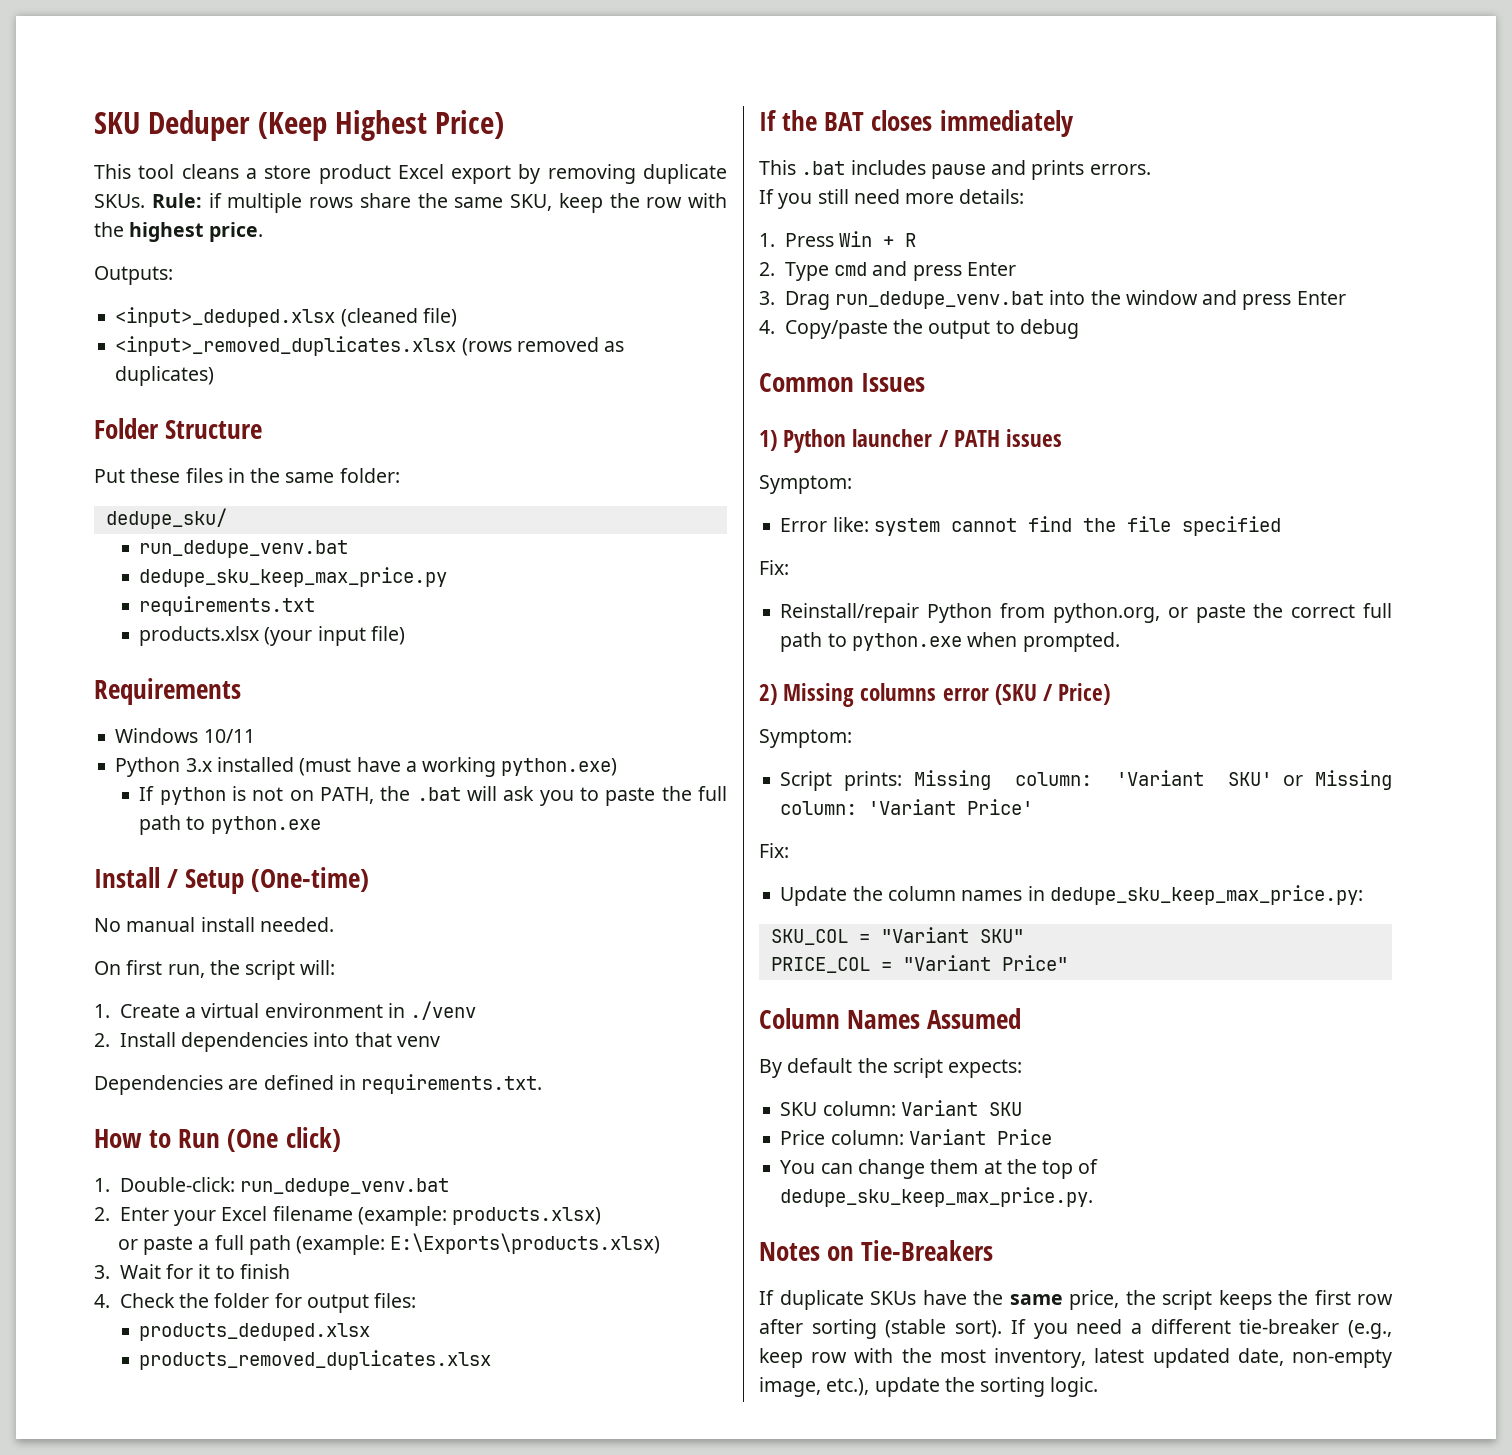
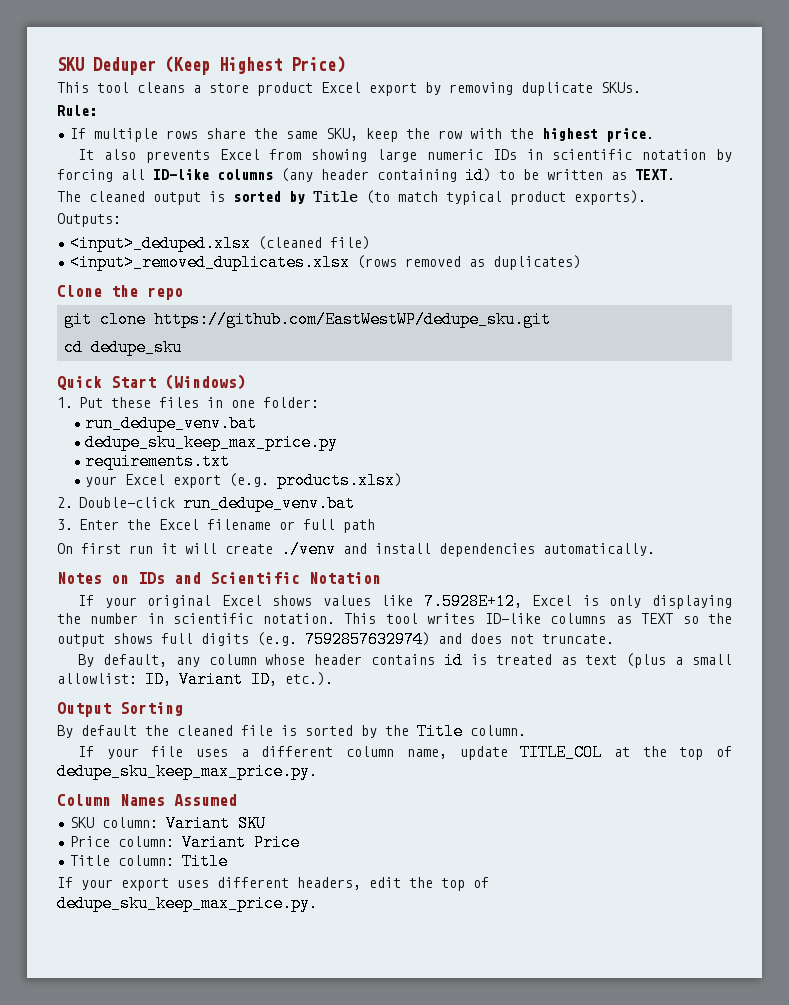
(145, 201) none -> (641, 87) //
[208,193,222,208] if -> [70,128,87,139] // If
(263, 232) none -> [78,149,733,163] [57,167,675,184] [57,190,646,205] // It also prevents Excel from showing large numeric IDs in scientific notation by forcing all ID-like columns (any header containing id) to be written as TEXT. // The cleaned output is sorted by Title (to match typical product exports).
[94,418,263,439] Folder Structure // -> [57,285,183,300] [64,311,552,328] [64,339,183,356] [57,374,246,390] [57,397,73,408] Clone the repo // git clone https://github.com/EastWestWP/dedupe_sku.git // cd dedupe_sku // Quick Start (Windows) // 1.
[250,468,335,483] the same -> [231,400,255,408] one
[105,508,227,529] // dedupe_sku/ -> (319, 402) none
[139,626,405,646] [94,678,241,705] [115,728,255,743] [115,757,618,777] [139,786,727,806] [139,815,321,835] [94,867,370,894] [94,917,334,932] [94,960,336,980] [94,1001,477,1020] [94,1032,440,1052] [94,1074,543,1095] [94,1127,341,1152] [94,1177,450,1196] [94,1206,602,1226] [117,1233,661,1255] [94,1264,290,1279] [94,1293,417,1313] [139,1323,371,1341] [139,1350,492,1370] [759,110,1074,137] [759,160,1151,180] [759,189,1025,209] [759,231,917,247] [759,261,1016,281] [759,290,1346,310] [759,319,1079,339] [759,373,926,392] [759,429,1063,453] [759,475,852,494] [780,516,1281,536] [759,560,789,575] [780,603,1392,623] [780,632,1120,652] [759,683,1111,707] [759,729,852,748] [780,770,1392,791] [780,799,1034,815] [759,843,789,858] [780,885,1363,906] [770,927,1024,945] [770,955,1068,973] [759,1008,1022,1029] [759,1058,1023,1078] products.xlsx (your input file) // Requirements // Windows 10/11 // Python 3.x installed (must have a working python.exe) // If python is not on PATH, the .bat will ask you to paste the full path to python.exe // Install / Setup (One-time) // No manual install needed. // On first run, the script will: // 1. Create a virtual environment in ./venv // 2. Install dependencies into that venv // Dependencies are defined in requirements.txt. // How to Run (One click) // 1. Double-click: run_dedupe_venv.bat // 2. Enter your Excel filename (example: products.xlsx) // or paste a full path (example: E:\Exports\products.xlsx) // 3. Wait for it to finish // 4. Check the folder for output files: // products_deduped.xlsx // products_removed_duplicates.xlsx // If the BAT closes immediately // This .bat includes pause and prints errors. // If you still need more details: // 1. Press Win + R // 2. Type cmd and press Enter // 3. Drag run_dedupe_venv.bat into the window and press Enter // 4. Copy/paste the output to debug // Common Issues // 1) Python launcher / PATH issues // Symptom: // Error like: system cannot find the file specified // Fix: // Reinstall/repair Python from python.org, or paste the correct full path to python.exe when prompted. // 2) Missing columns error (SKU / Price) // Symptom: // Script prints: Missing column: 'Variant SKU' or Missing column: 'Variant Price' // Fix: // Update the column names in dedupe_sku_keep_max_price.py: // SKU_COL = "Variant SKU" // PRICE_COL = "Variant Price" // Column Names Assumed // By default the script expects: -> [85,472,403,489] [57,495,355,512] [57,519,375,533] [57,541,655,558] [57,572,381,584] [78,593,732,610] [57,613,732,624] [57,631,614,648] [78,652,732,669] [57,671,333,688] [57,702,183,717] [57,723,526,740] [78,744,732,761] [57,763,317,780] [57,794,237,806] your Excel export (e.g. products.xlsx) // 2. Double-click run_dedupe_venv.bat // 3. Enter the Excel filename or full path // On first run it will create ./venv and install dependencies automatically. // Notes on IDs and Scientific Notation // If your original Excel shows values like 7.5928E+12, Excel is only displaying the number in scientific notation. This tool writes ID-like columns as TEXT so the output shows full digits (e.g. 7592857632974) and does not truncate. // By default, any column whose header contains id is treated as text (plus a small allowlist: ID, Variant ID, etc.). // Output Sorting // By default the cleaned file is sorted by the Title column. // If your file uses a different column name, update TITLE_COL at the top of dedupe_sku_keep_max_price.py. // Column Names Assumed
[780,1159,1099,1179] [780,1187,1094,1207] [759,1240,994,1261] [759,1290,1393,1310] [759,1319,1392,1339] [759,1348,1392,1368] [759,1377,1099,1397] You can change them at the top of dedupe_sku_keep_max_price.py. // Notes on Tie-Breakers // If duplicate SKUs have the same price, the script keeps the first row after sorting (stable sort). If you need a different tie-breaker (e.g., keep row with the most inventory, latest updated date, non-empty image, etc.), update the sorting logic. -> [70,853,229,870] [57,877,489,891] [57,895,317,912] Title column: Title // If your export uses different headers, edit the top of dedupe_sku_keep_max_price.py.

